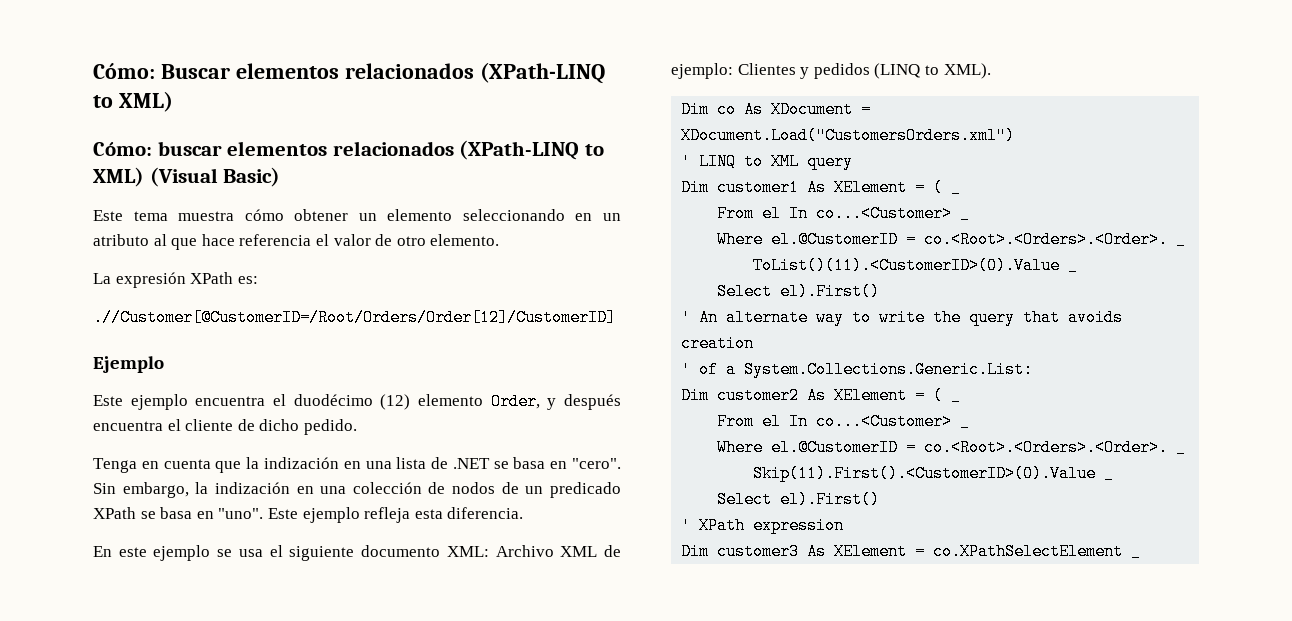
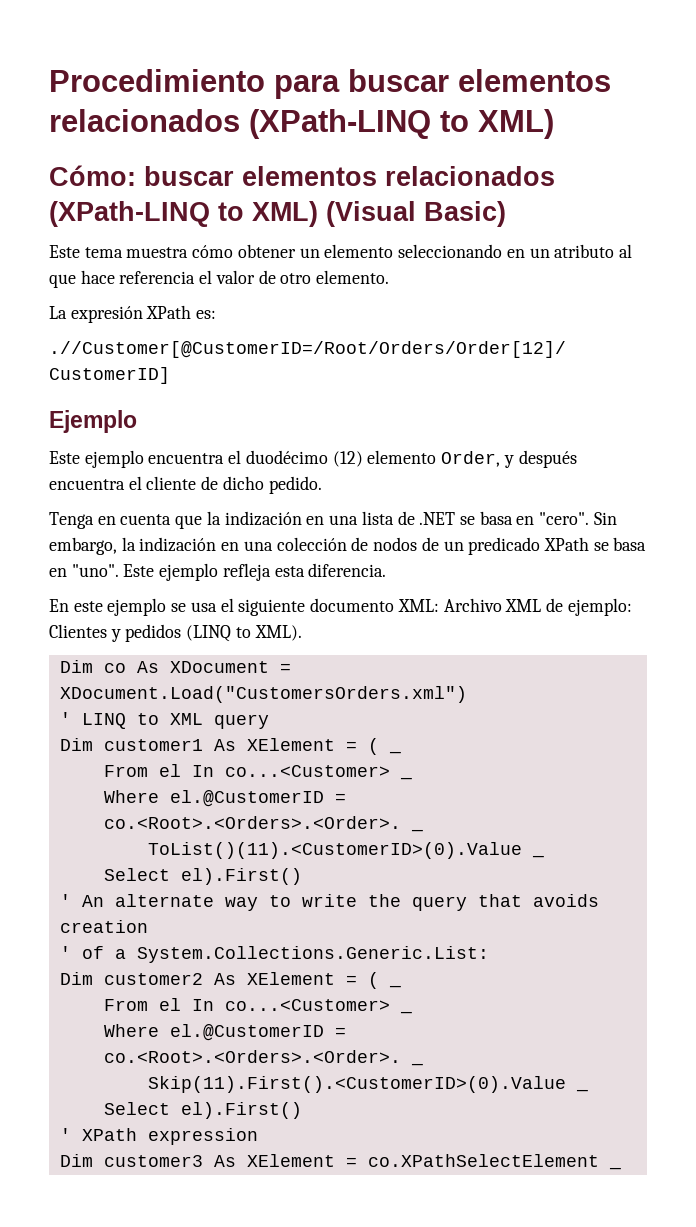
[93,63,230,79] Cómo: Buscar -> [49,69,449,99] Procedimiento para buscar

